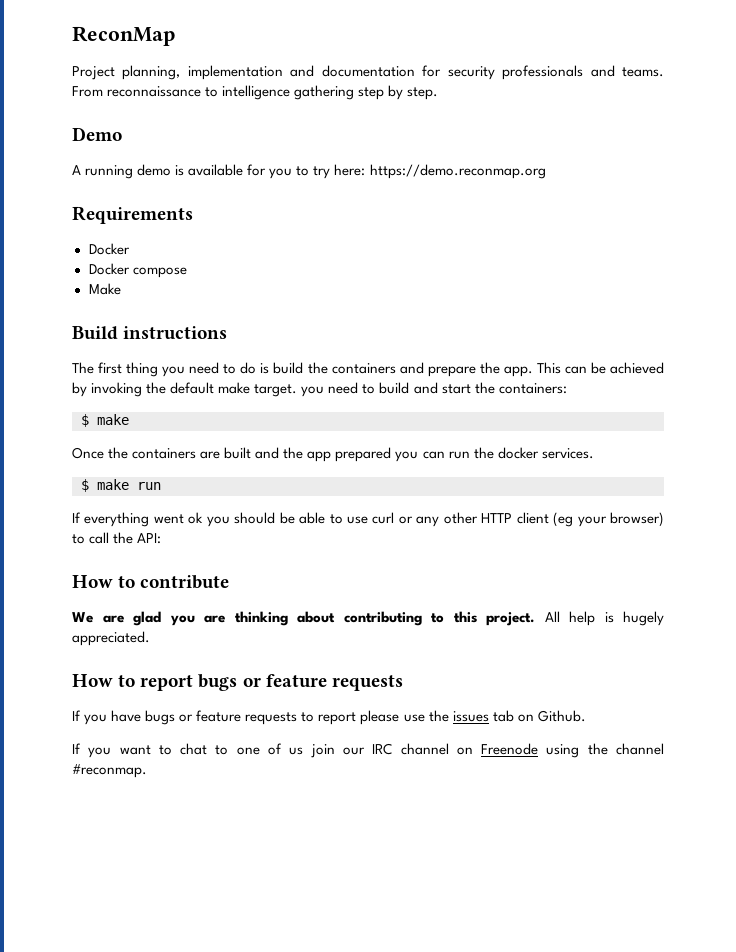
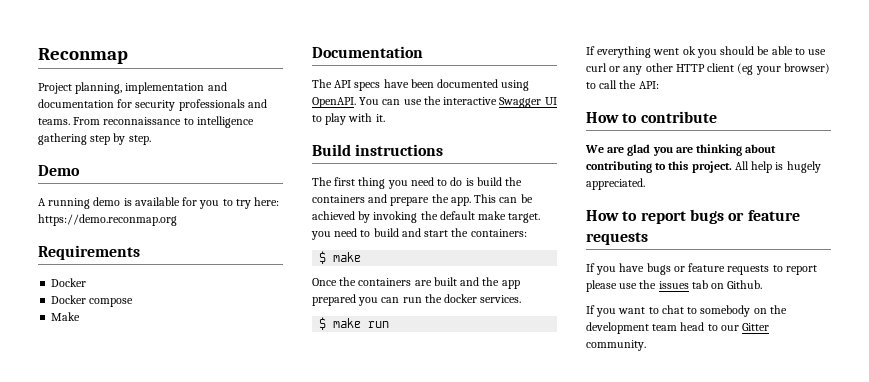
[72,26,175,46] ReconMap -> [38,48,128,64] Reconmap
(121, 289) none -> [312,46,423,58] [312,79,530,91] [312,96,557,108] [312,113,385,125] // Documentation // The API specs have been documented using OpenAPI. You can use the interactive Swagger UI to play with it.
[236,743,664,758] [72,764,147,778] one of us join our IRC channel on Freenode using the channel #reconmap. -> [700,305,787,317] [586,322,770,334] [586,340,646,351] somebody on the development team head to our Gitter community.

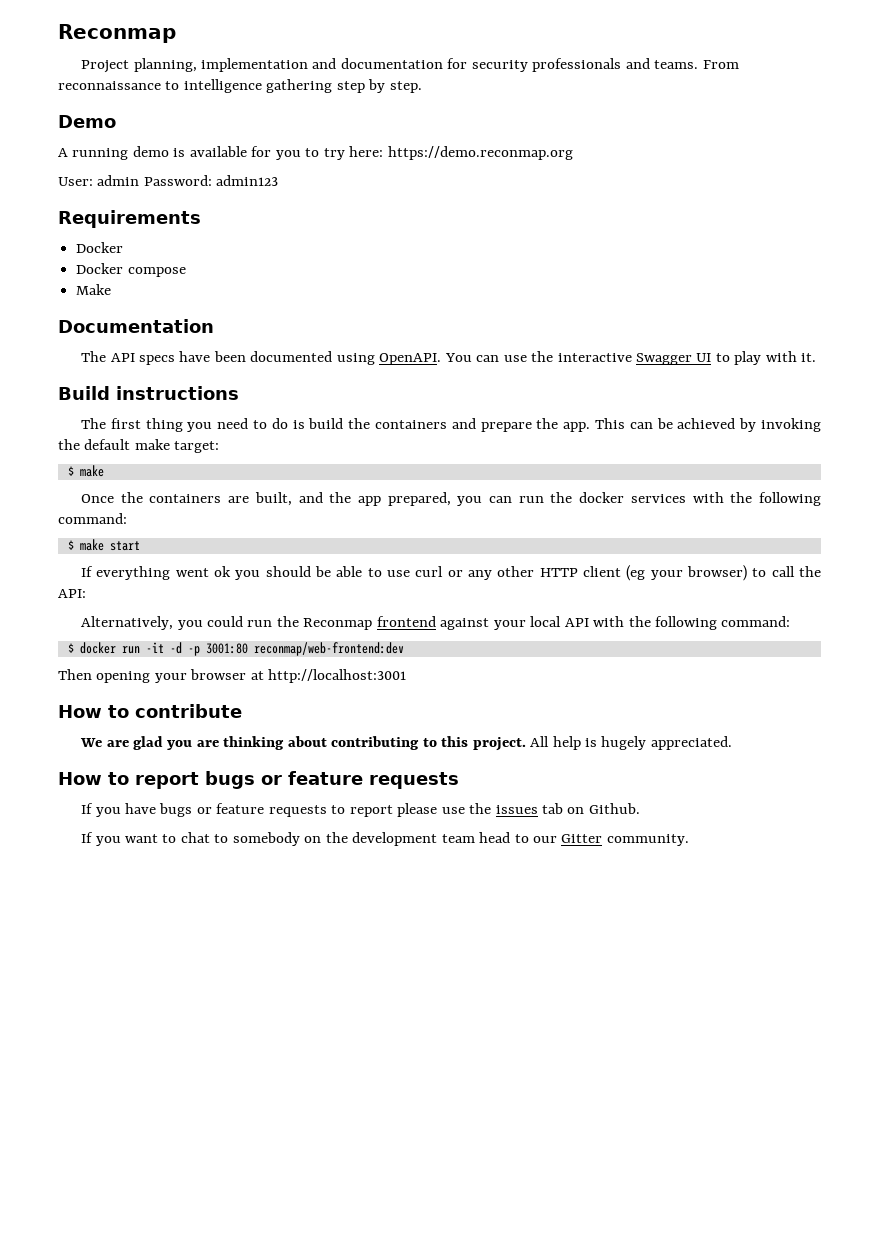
(177, 220) none -> [58,175,279,186] // User: admin Password: admin123
[508,213,541,223] [311,228,527,240] target. you need to build and start the containers: -> [174,441,220,453] target:
[433,277,457,286] built -> [254,492,292,506] built,
[312,294,356,306] prepared -> [387,492,451,506] prepared,
[480,295,522,303] [319,317,390,330] services. // $ make run -> [630,492,822,506] [58,513,127,524] [67,539,140,551] services with the following command: // $ make start
(659, 85) none -> [81,616,791,630] [67,642,404,656] [58,669,407,683] // Alternatively, you could run the Reconmap frontend against your local API with the following command: // $ docker run -it -d -p 3001:80 reconmap/web-frontend:dev // Then opening your browser at http://localhost:3001

